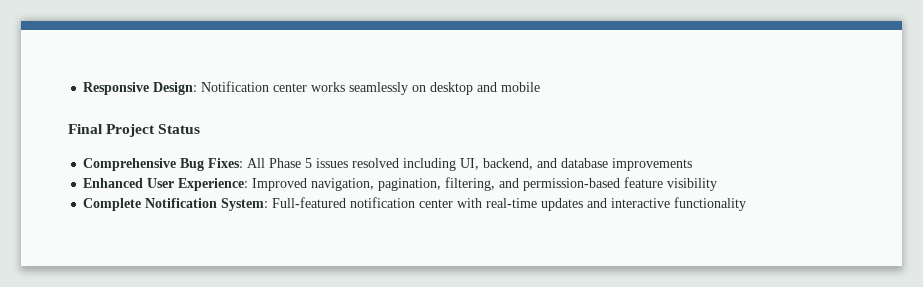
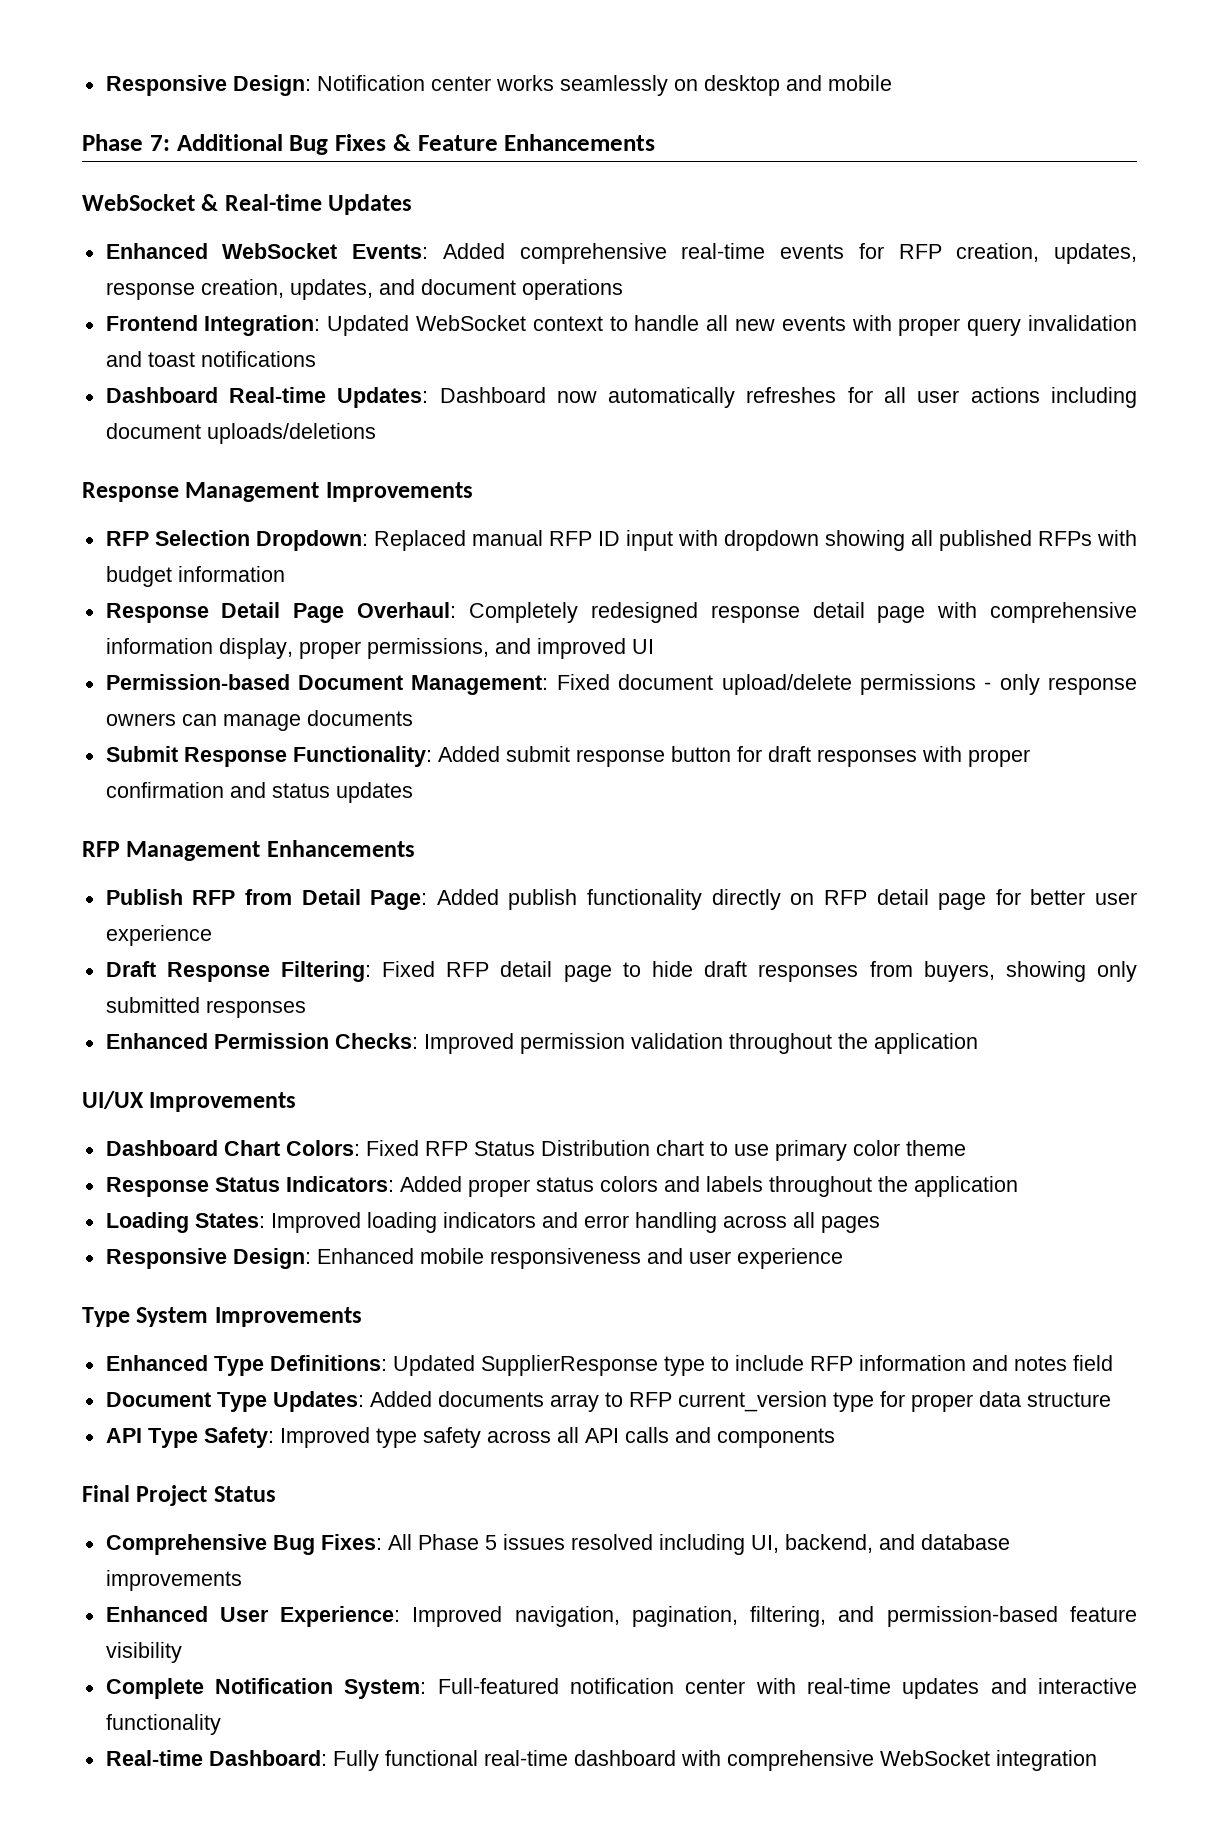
(541, 87) none -> [82,134,656,155] [82,194,413,215] [105,243,1137,264] [105,279,623,300] [105,315,1137,336] [105,351,316,367] [105,387,1137,408] [105,423,376,444] [82,482,473,502] [105,530,1137,551] [105,566,285,587] [105,602,1137,623] [105,638,654,659] [105,674,1138,695] [105,710,413,731] [105,746,1030,767] [105,782,413,803] [82,840,415,861] [105,889,1137,910] [105,925,212,946] [105,961,1137,982] [105,997,306,1018] [105,1033,978,1054] [82,1091,297,1112] [105,1140,966,1161] [105,1176,1018,1197] [105,1212,880,1233] [105,1248,843,1269] [82,1307,362,1327] [105,1355,1113,1376] [105,1391,1111,1412] [105,1427,835,1448] // Phase 7: Additional Bug Fixes & Feature Enhancements // WebSocket & Real-time Updates // Enhanced WebSocket Events: Added comprehensive real-time events for RFP creation, updates, response creation, updates, and document operations // Frontend Integration: Updated WebSocket context to handle all new events with proper query invalidation and toast notifications // Dashboard Real-time Updates: Dashboard now automatically refreshes for all user actions including document uploads/deletions // Response Management Improvements // RFP Selection Dropdown: Replaced manual RFP ID input with dropdown showing all published RFPs with budget information // Response Detail Page Overhaul: Completely redesigned response detail page with comprehensive information display, proper permissions, and improved UI // Permission-based Document Management: Fixed document upload/delete permissions - only response owners can manage documents // Submit Response Functionality: Added submit response button for draft responses with proper confirmation and status updates // RFP Management Enhancements // Publish RFP from Detail Page: Added publish functionality directly on RFP detail page for better user experience // Draft Response Filtering: Fixed RFP detail page to hide draft responses from buyers, showing only submitted responses // Enhanced Permission Checks: Improved permission validation throughout the application // UI/UX Improvements // Dashboard Chart Colors: Fixed RFP Status Distribution chart to use primary color theme // Response Status Indicators: Added proper status colors and labels throughout the application // Loading States: Improved loading indicators and error handling across all pages // Responsive Design: Enhanced mobile responsiveness and user experience // Type System Improvements // Enhanced Type Definitions: Updated SupplierResponse type to include RFP information and notes field // Document Type Updates: Added documents array to RFP current_version type for proper data structure // API Type Safety: Improved type safety across all API calls and components
(747, 204) none -> [105,1750,1097,1771] // Real-time Dashboard: Fully functional real-time dashboard with comprehensive WebSocket integration

